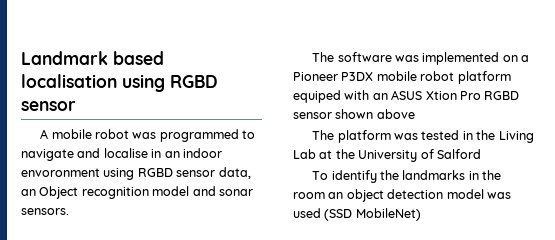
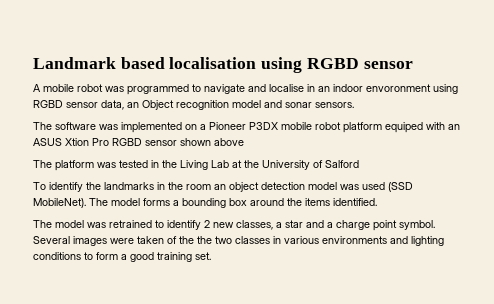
[355,208,421,221] MobileNet) -> [33,198,377,208] [33,220,435,231] [33,236,444,246] [33,252,211,262] MobileNet). The model forms a bounding box around the items identified. // The model was retrained to identify 2 new classes, a star and a charge point symbol. Several images were taken of the the two classes in various environments and lighting conditions to form a good training set.

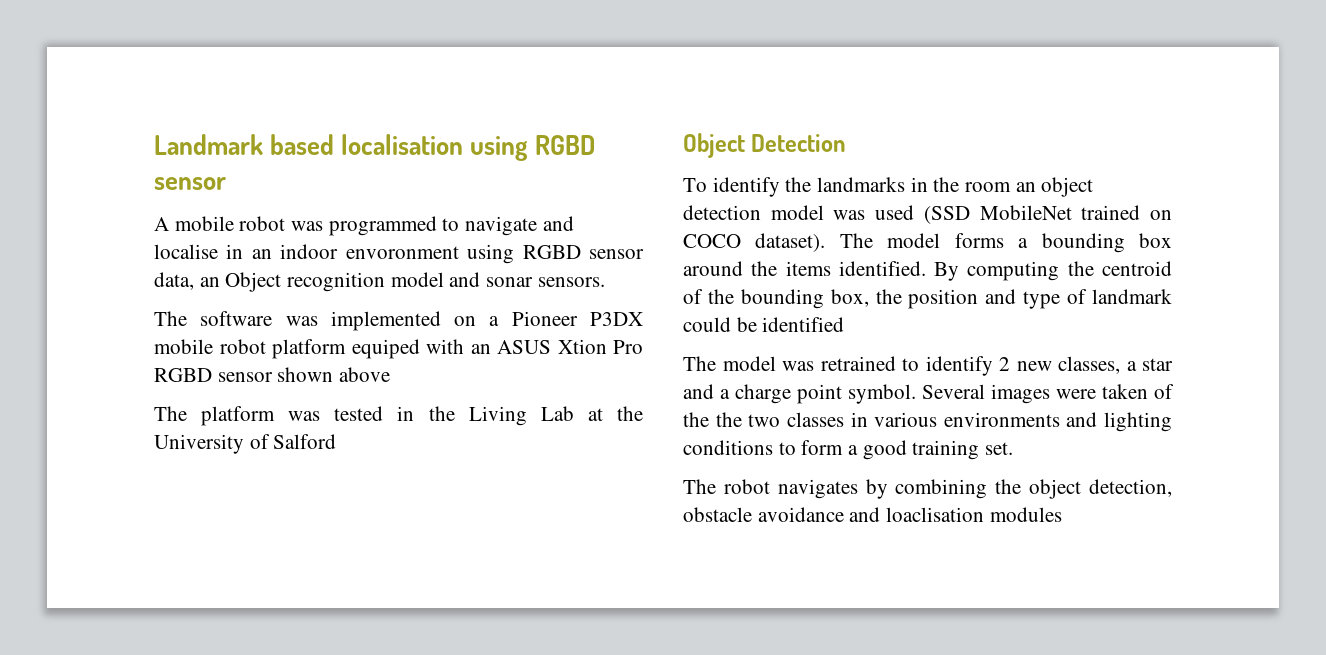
(359, 164) none -> [683,133,847,158] // Object Detection
[33,198,86,208] MobileNet). -> [979,205,1172,220] [683,233,826,252] MobileNet trained on COCO dataset).
(377, 202) none -> [934,261,1172,281] [683,289,1172,309] [683,317,845,332] By computing the centroid of the bounding box, the position and type of landmark could be identified
(211, 256) none -> [683,479,1172,499] [683,507,1062,522] // The robot navigates by combining the object detection, obstacle avoidance and loaclisation modules

